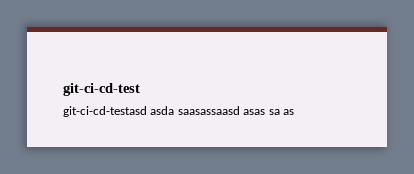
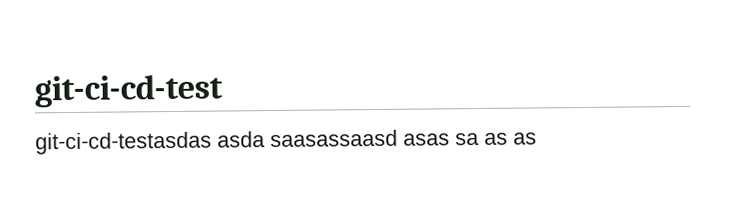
[63,106,147,117] git-ci-cd-testasd -> [35,131,212,155] git-ci-cd-testasdas
(294, 112) none -> [513,132,537,145] as

